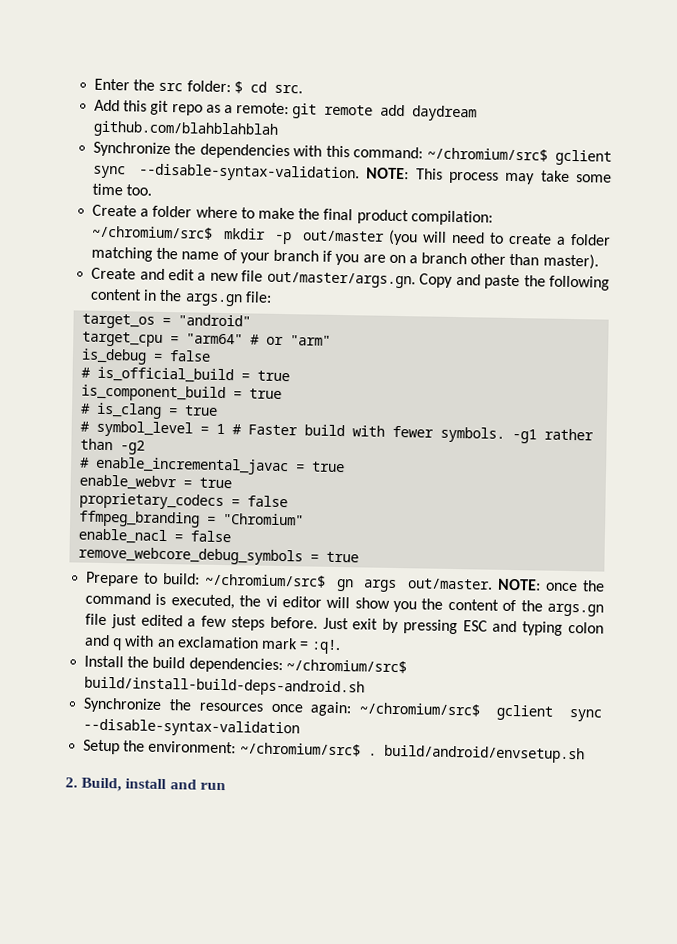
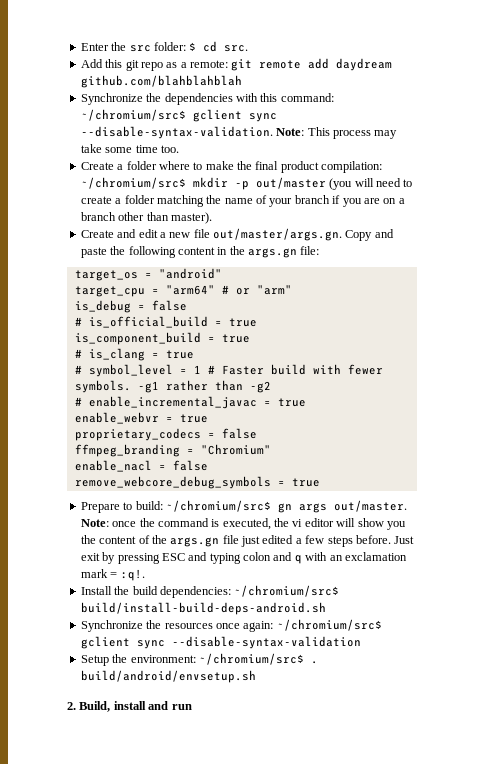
[366,167,410,180] NOTE: -> [276,128,305,136] Note:
[496,578,541,591] NOTE: -> [80,519,109,527] Note:

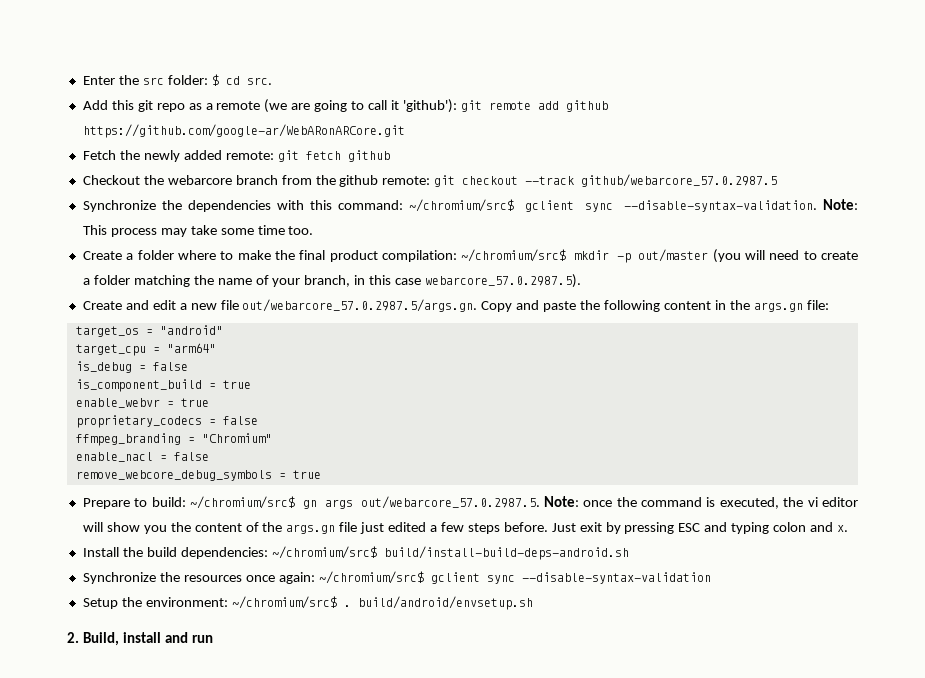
[190,58,393,71] [80,75,242,88] remote: git remote add daydream github.com/blahblahblah -> [216,99,608,113] [82,124,405,138] [82,150,390,162] [82,174,778,187] remote (we are going to call it 'github'): git remote add github https://github.com/google-ar/WebARonARCore.git // Fetch the newly added remote: git fetch github // Checkout the webarcore branch from the github remote: git checkout --track github/webarcore_57.0.2987.5
[294,195,405,207] [80,212,212,224] branch if you are on a branch other than master). -> [304,274,582,288] branch, in this case webarcore_57.0.2987.5).
[213,228,342,241] out/master/args.gn. -> [242,299,478,312] out/webarcore_57.0.2987.5/args.gn.
[221,285,292,295] # or "arm" -> (216, 348) none
[74,316,257,328] // # is_official_build = true -> (188, 366) none
[74,348,194,361] [74,364,383,377] [74,380,271,393] [74,396,306,409] // # is_clang = true // # symbol_level = 1 # Faster build with fewer symbols. -g1 rather than -g2 // # enable_incremental_javac = true -> (251, 384) none
[333,500,407,512] out/master. -> [360,496,540,509] out/webarcore_57.0.2987.5.
[294,552,407,564] [80,569,145,581] q with an exclamation mark = :q!. -> [836,525,848,532] x.

